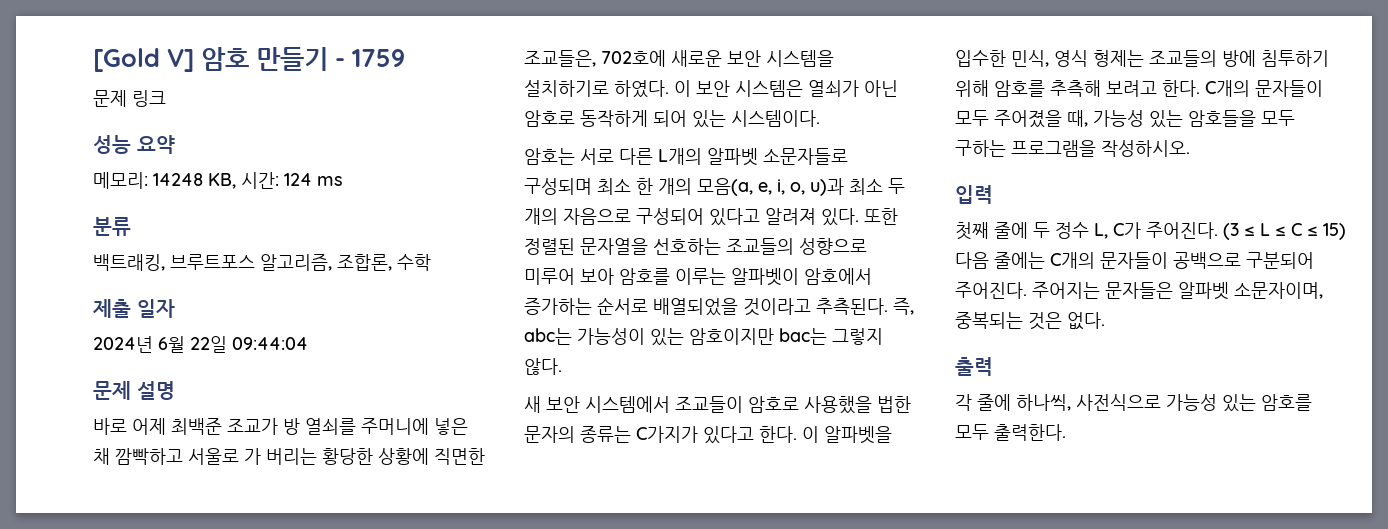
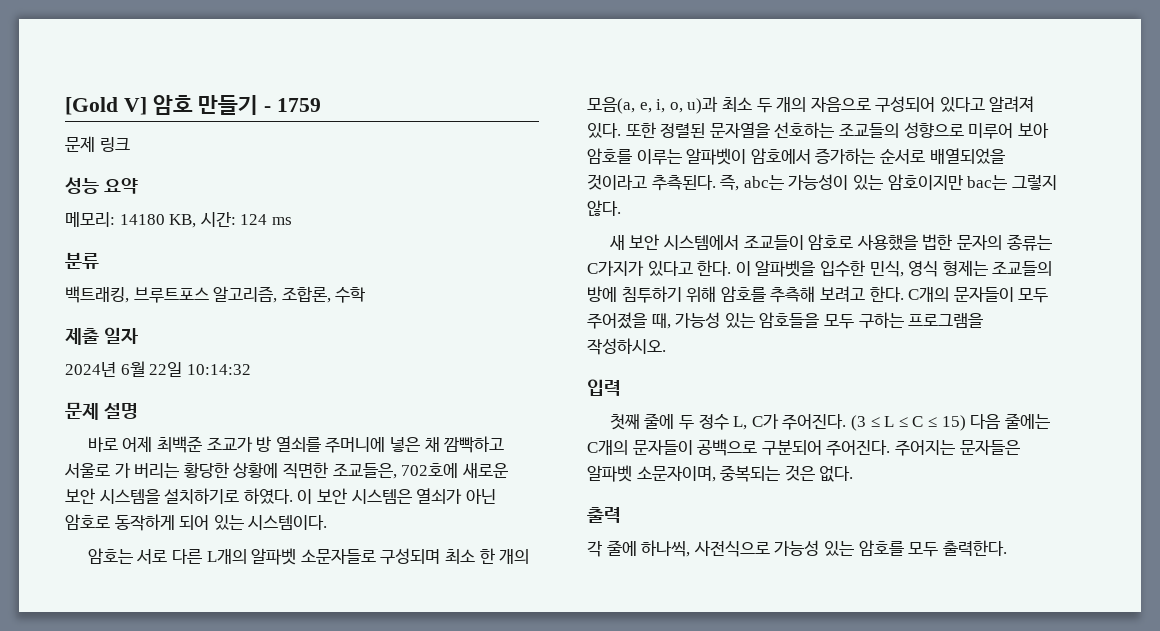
[153,173,203,186] 14248 -> [119,214,165,225] 14180
[232,337,308,350] 09:44:04 -> [186,364,251,375] 10:14:32

